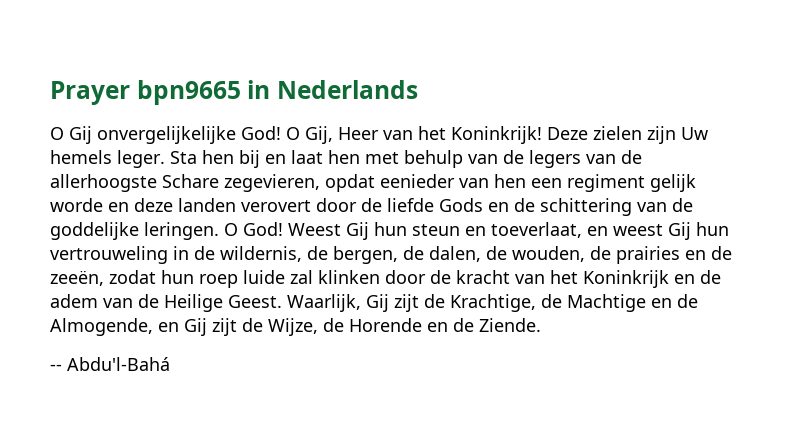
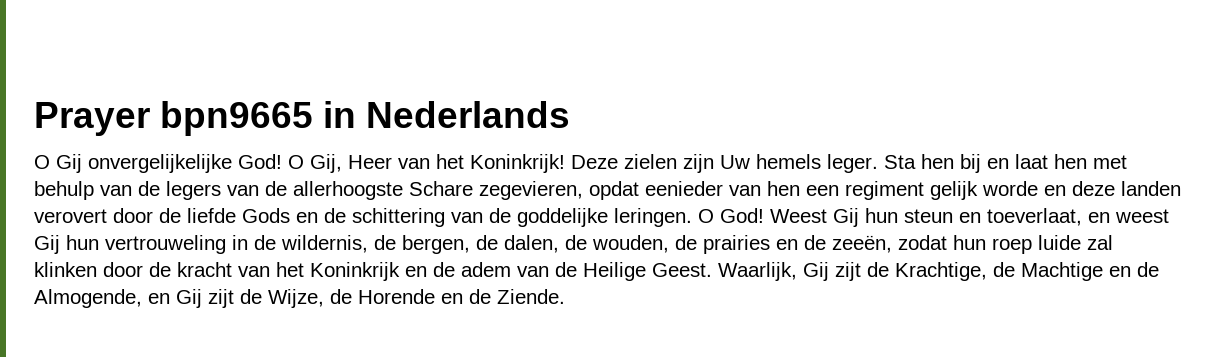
[50,357,170,371] // -- Abdu'l-Bahá -> (565, 296) none

